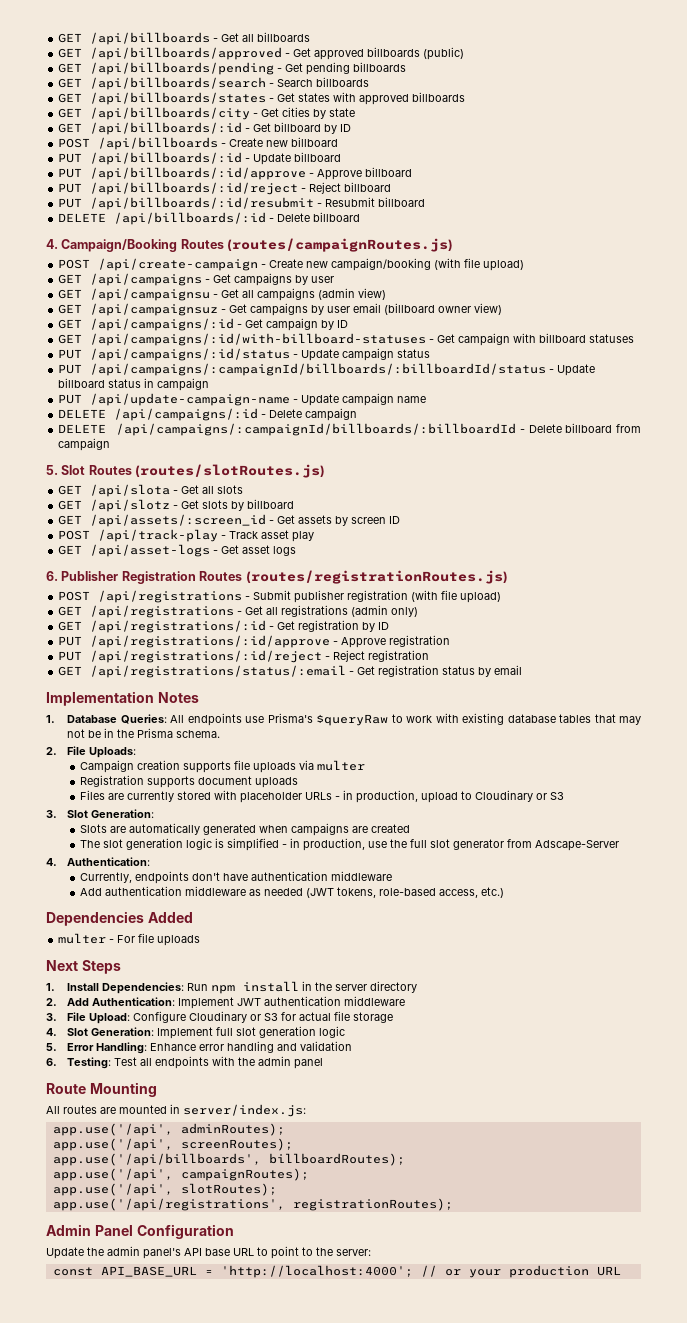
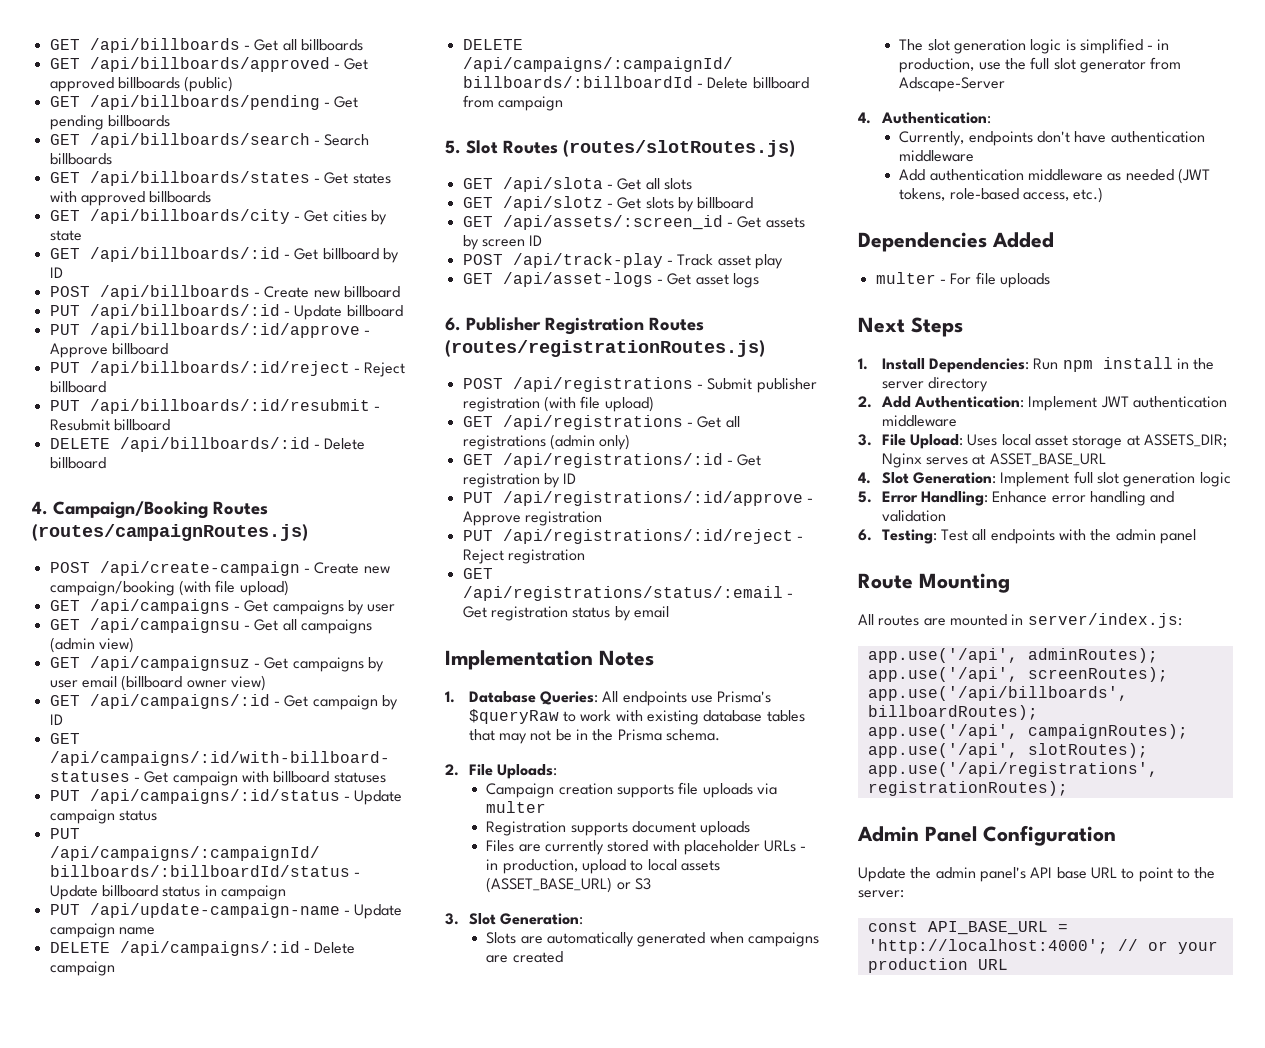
[474,790,533,802] Cloudinary -> [647,859,720,871] [486,877,613,893] local assets (ASSET_BASE_URL)
[133,1011,394,1023] Configure Cloudinary or S3 for actual file storage -> [967,434,1227,449] [881,453,1106,468] Uses local asset storage at ASSETS_DIR; Nginx serves at ASSET_BASE_URL

